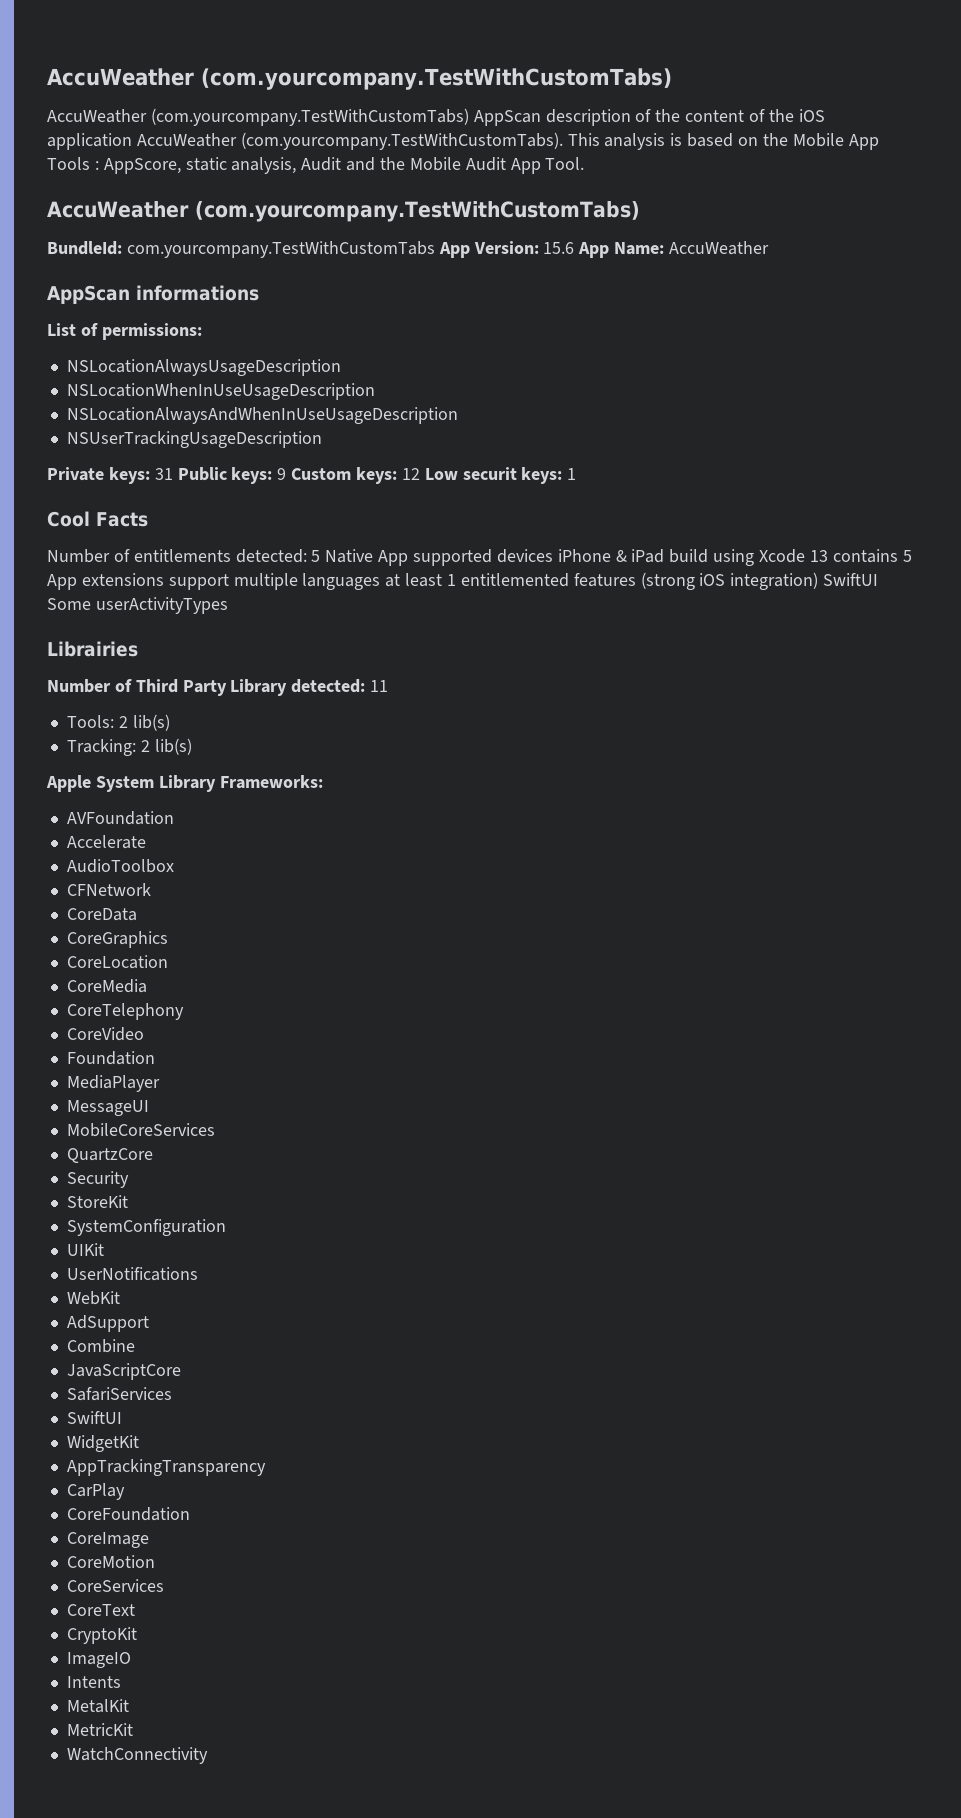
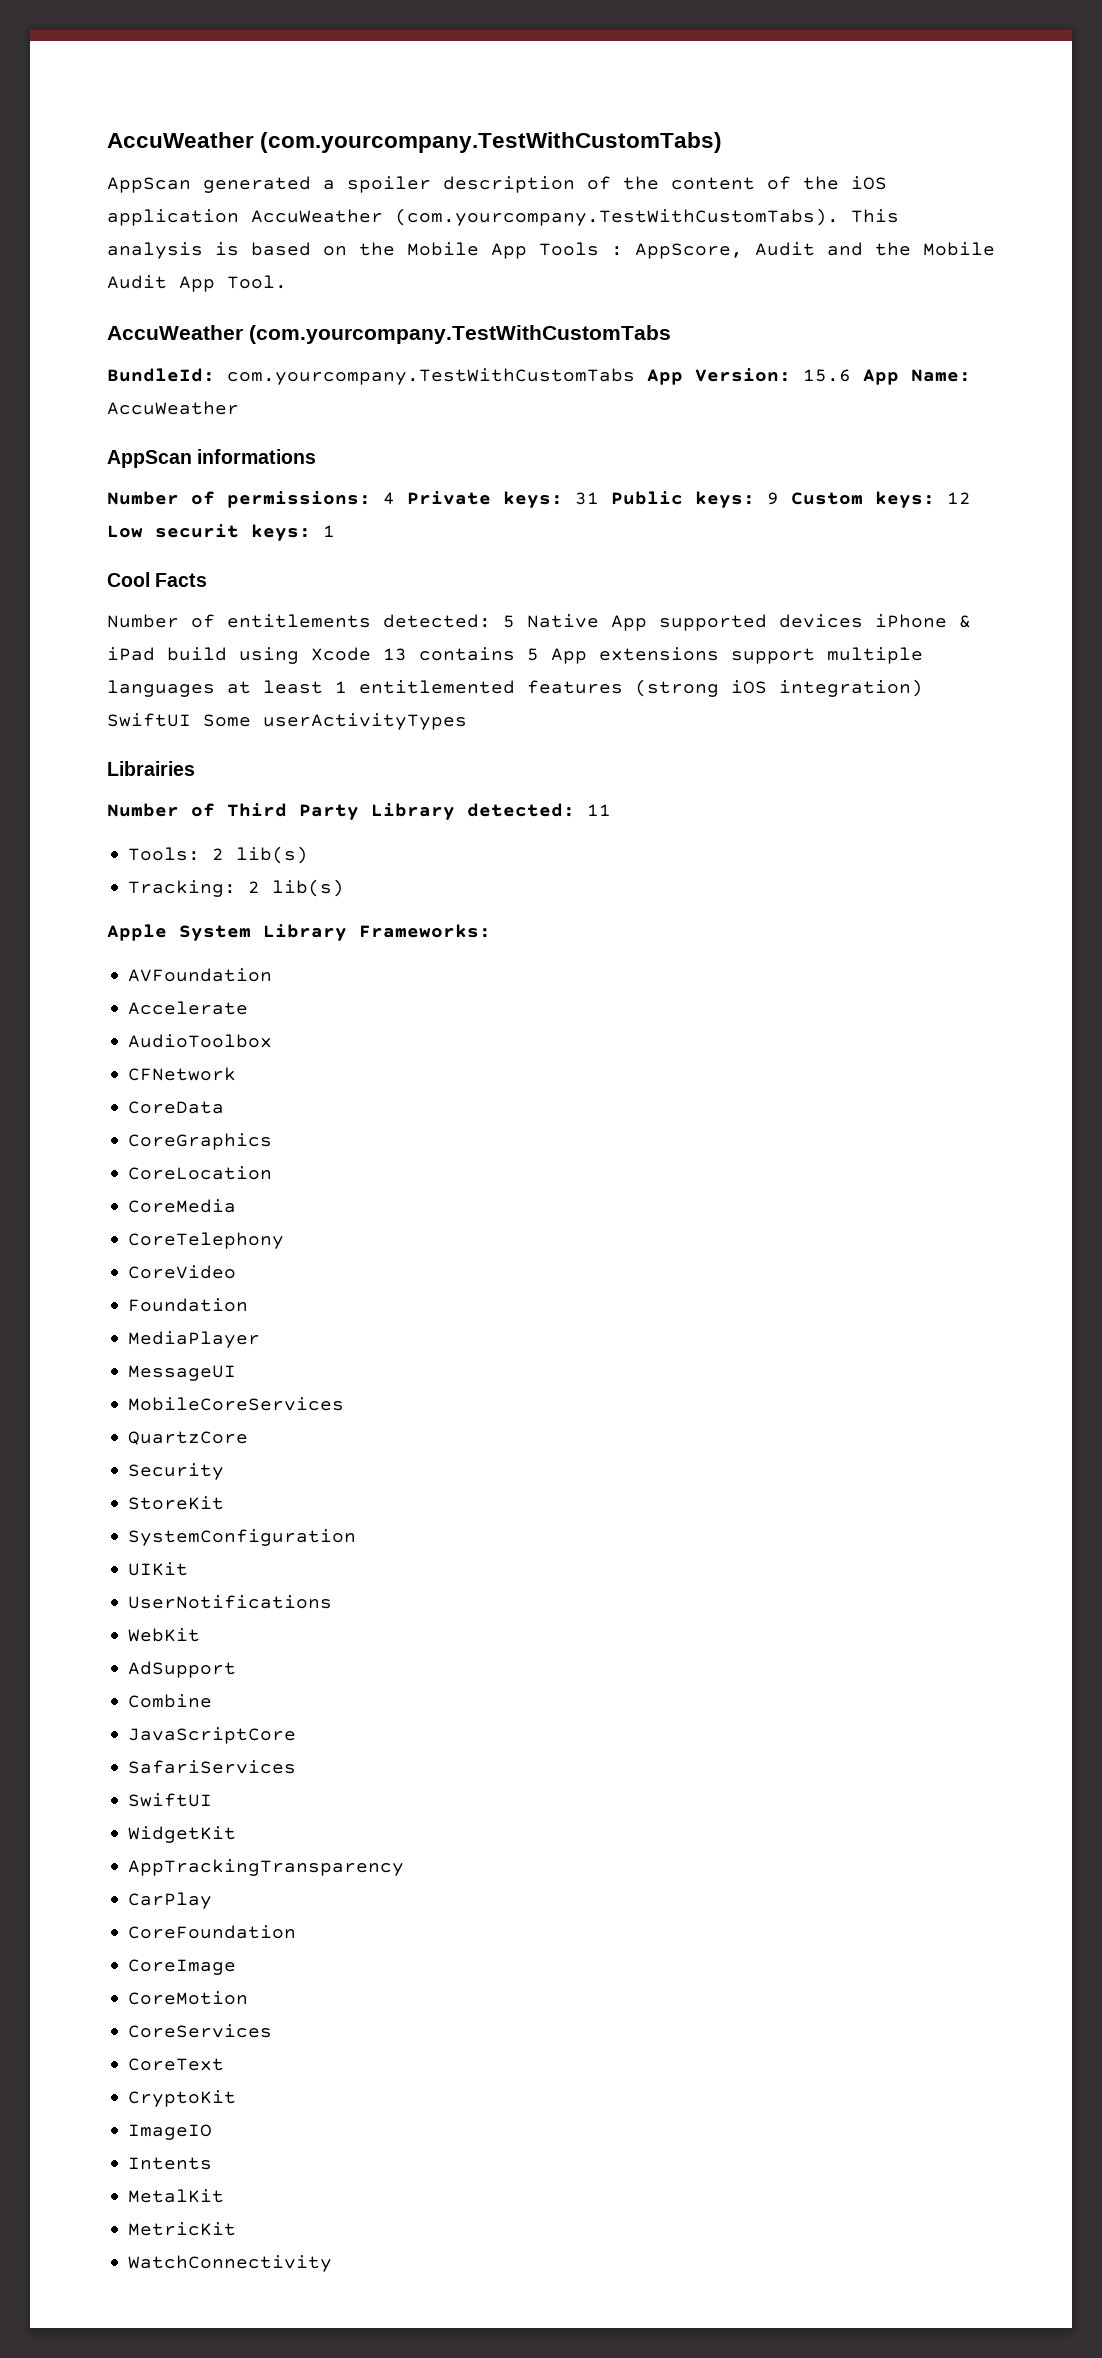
[47,68,672,90] [47,108,541,126] AccuWeather (com.yourcompany.TestWithCustomTabs) // AccuWeather (com.yourcompany.TestWithCustomTabs) AppScan -> [107,132,723,153] [107,176,431,193] AccuWeather (com.yourcompany.TestWithCustomTabs) // AppScan generated a spoiler
[185,157,297,174] static analysis, -> (743, 251) none
[194,201,640,222] (com.yourcompany.TestWithCustomTabs) -> [249,325,671,344] (com.yourcompany.TestWithCustomTabs
[47,323,76,336] List -> [107,491,179,505] Number
[66,359,341,376] [66,383,375,400] [66,407,458,424] [66,431,322,448] // NSLocationAlwaysUsageDescription // NSLocationWhenInUseUsageDescription // NSLocationAlwaysAndWhenInUseUsageDescription // NSUserTrackingUsageDescription // -> [383,492,395,505] 4

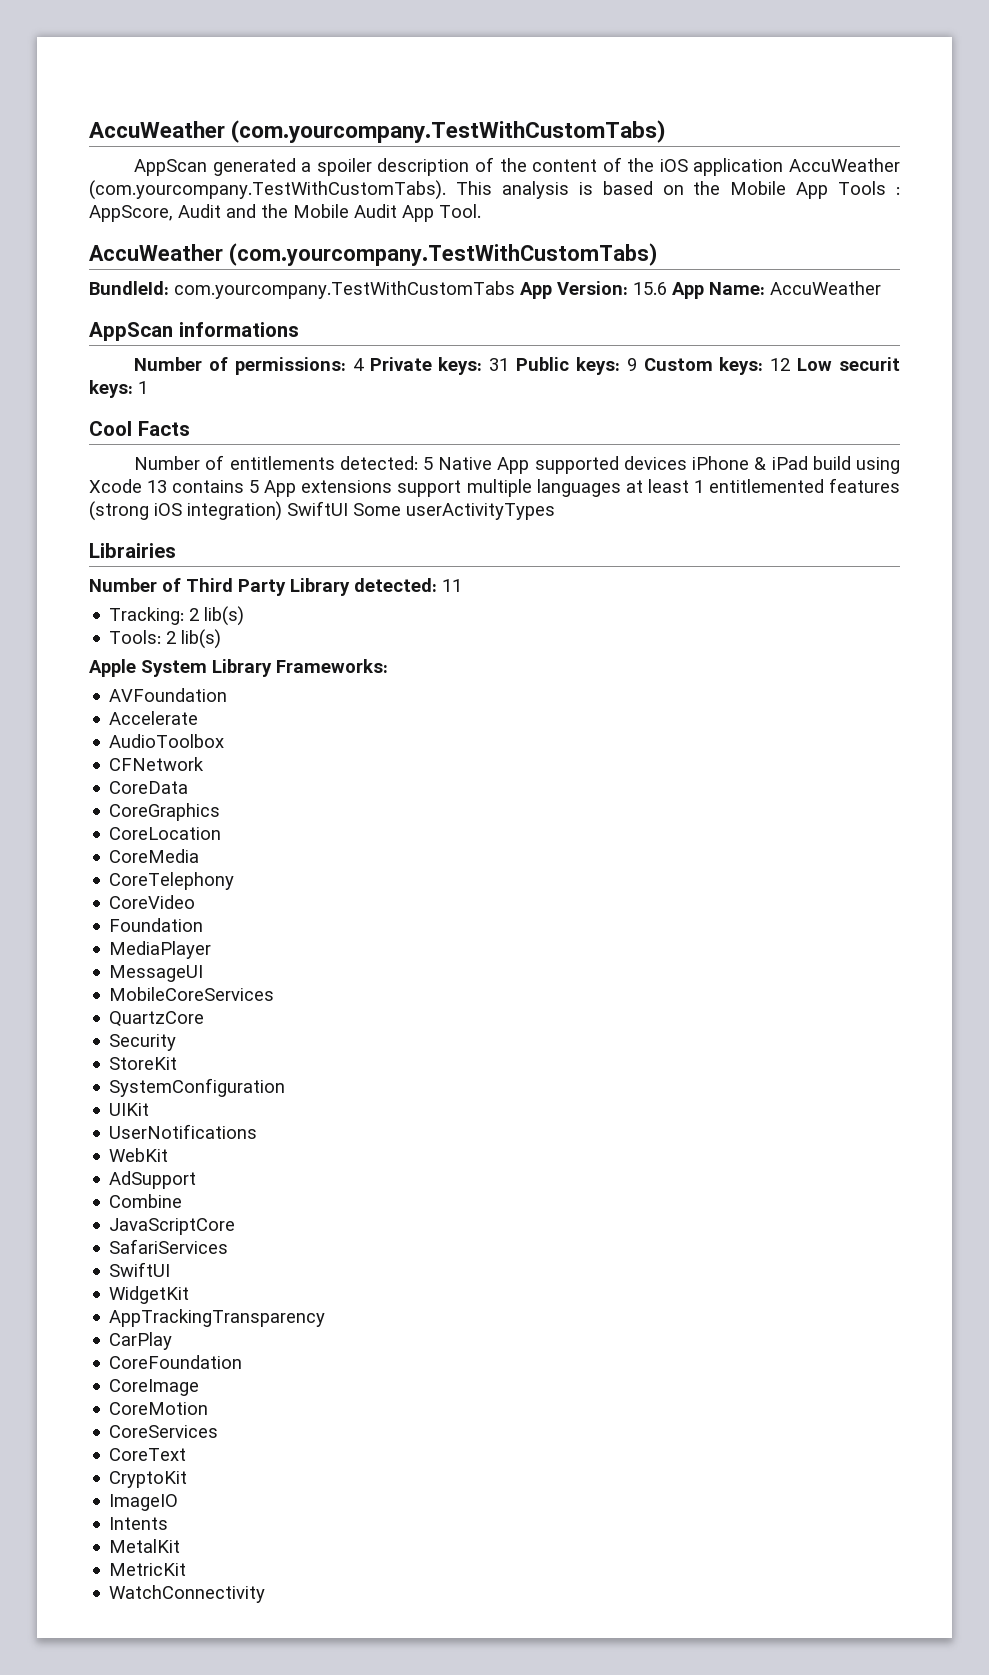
[249,325,671,344] (com.yourcompany.TestWithCustomTabs -> [228,243,657,266] (com.yourcompany.TestWithCustomTabs)
[128,846,309,864] [128,880,237,897] Tools: 2 lib(s) // Tracking: -> [109,606,245,626] [109,630,162,644] Tracking: 2 lib(s) // Tools:

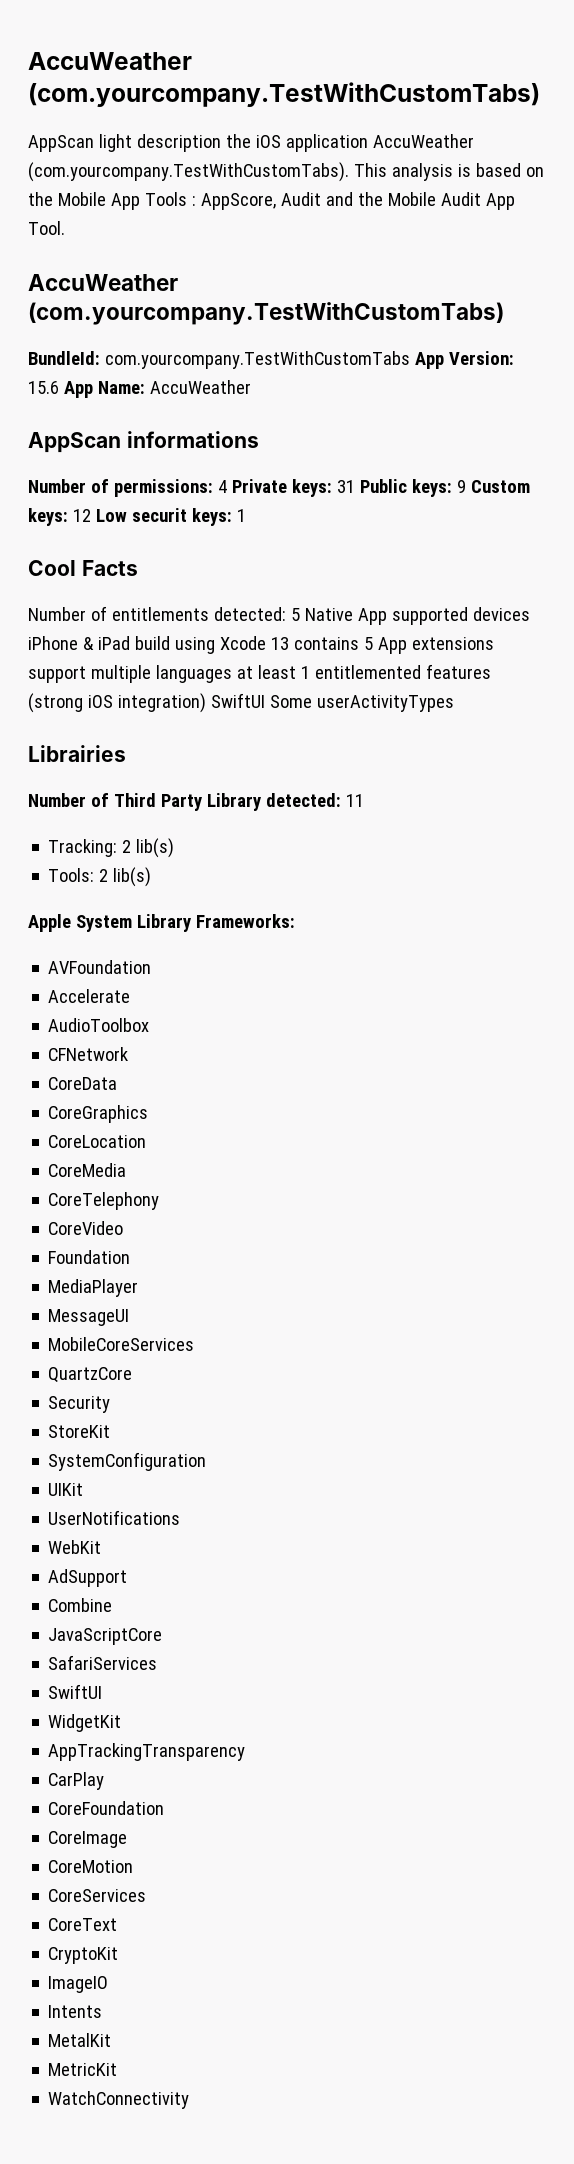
[212,157,622,176] generated a spoiler description of the content of -> [98,134,221,152] light description

